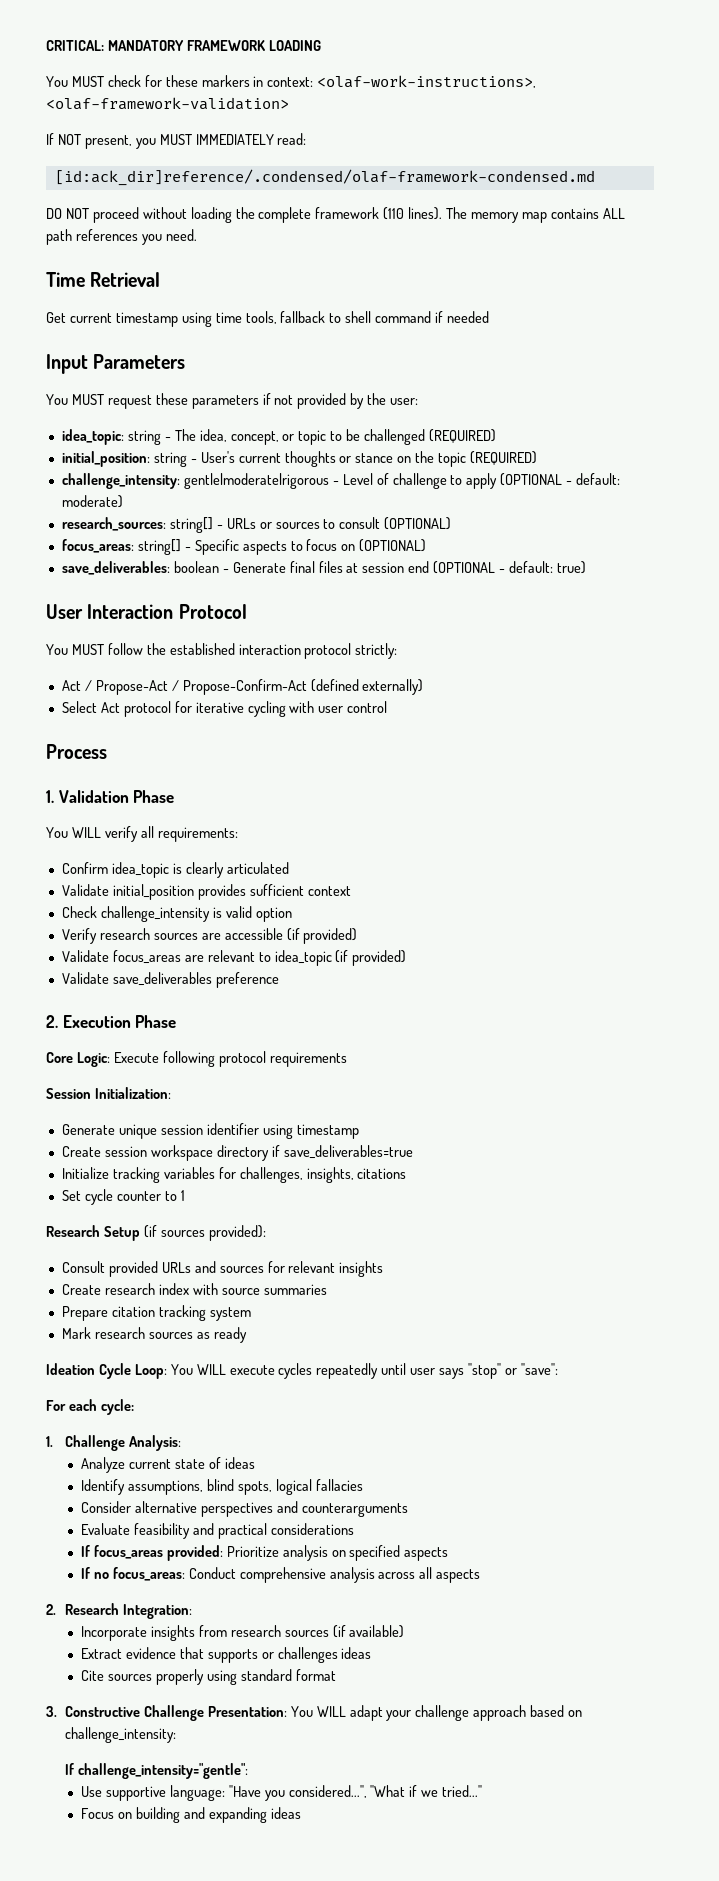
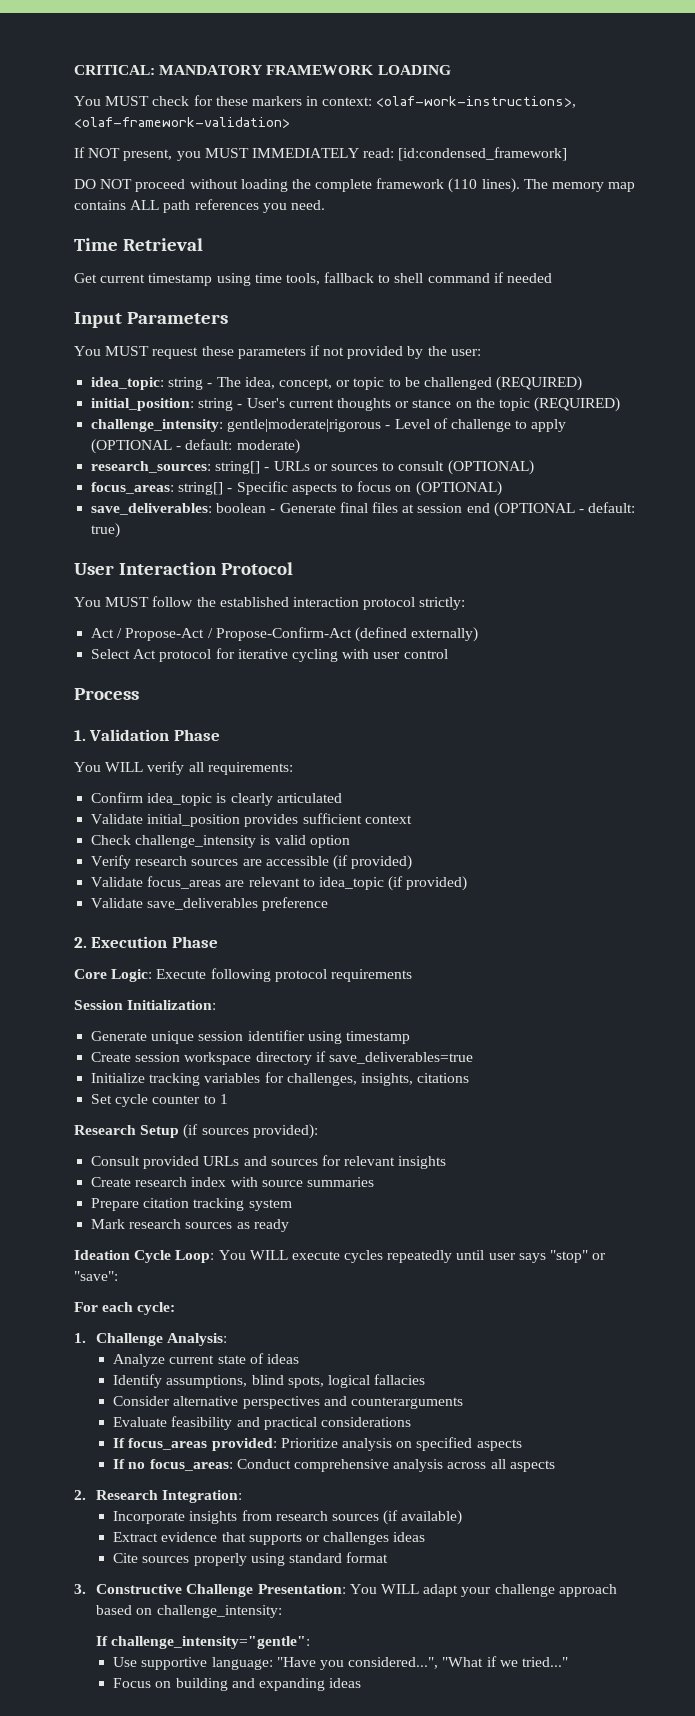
[54,169,595,186] // [id:ack_dir]reference/.condensed/olaf-framework-condensed.md -> [398,147,568,161] [id:condensed_framework]

